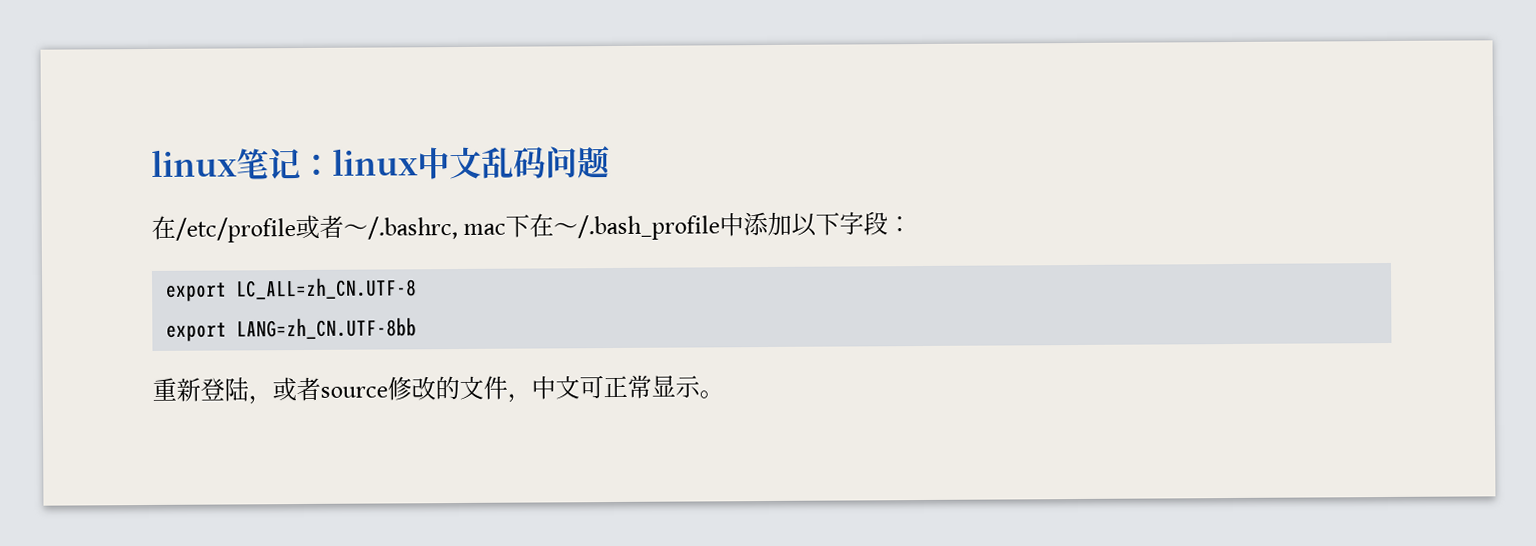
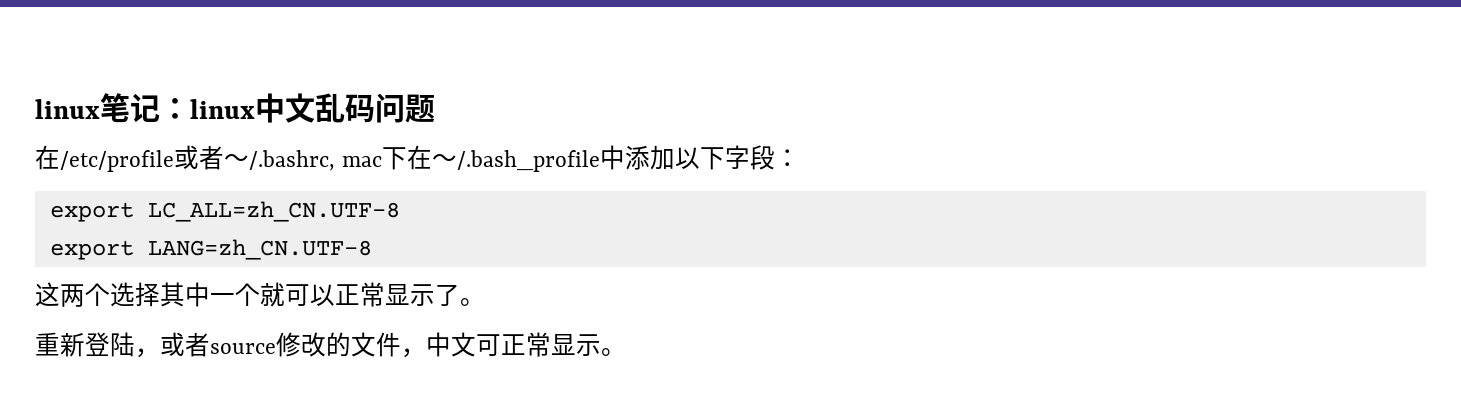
[236,317,418,340] LANG=zh_CN.UTF-8bb -> [147,239,372,260] [35,282,485,307] LANG=zh_CN.UTF-8 // 这两个选择其中一个就可以正常显示了。

